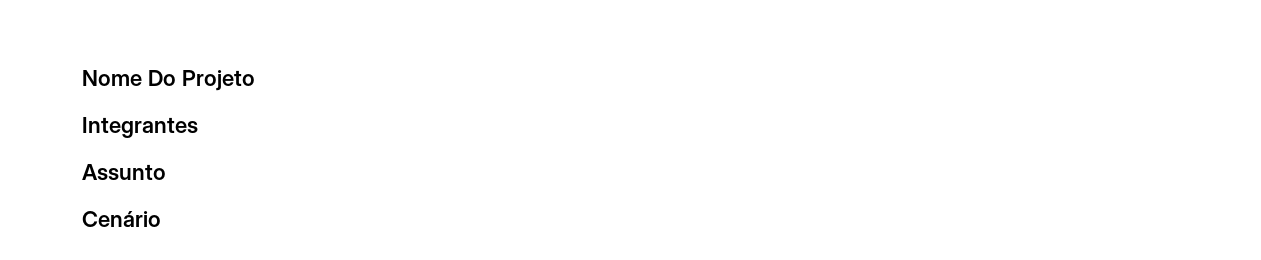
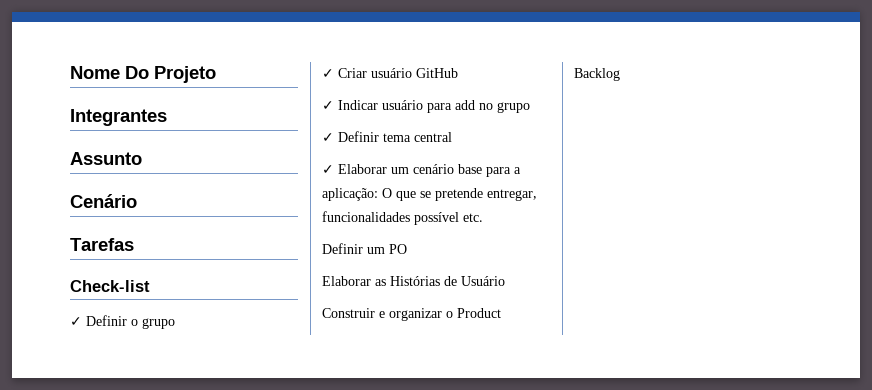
(161, 219) none -> [70,238,134,251] [70,280,150,292] [70,315,175,329] [322,68,458,78] [322,100,530,113] [322,131,452,142] [322,164,521,177] [322,188,537,201] [322,211,483,225] [322,243,407,254] [322,276,505,286] [322,308,501,321] [574,68,620,81] // Tarefas // Check-list // ✓ Definir o grupo // ✓ Criar usuário GitHub // ✓ Indicar usuário para add no grupo // ✓ Definir tema central // ✓ Elaborar um cenário base para a aplicação: O que se pretende entregar, funcionalidades possível etc. // Definir um PO // Elaborar as Histórias de Usuário // Construir e organizar o Product Backlog

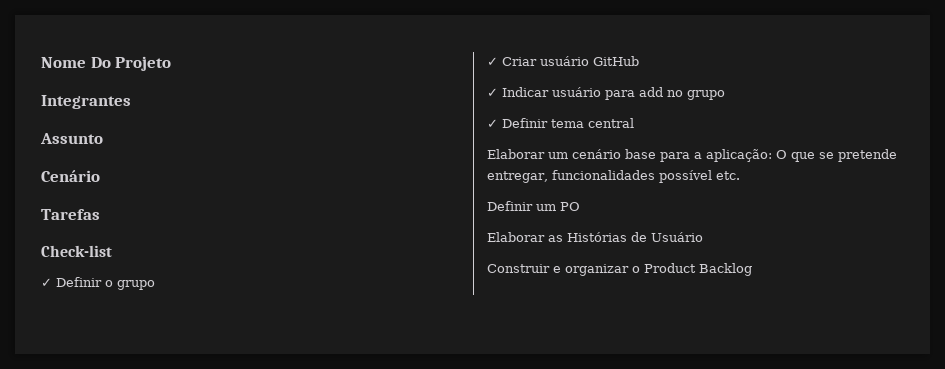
[322,165,334,174] ✓ -> (634, 123) none

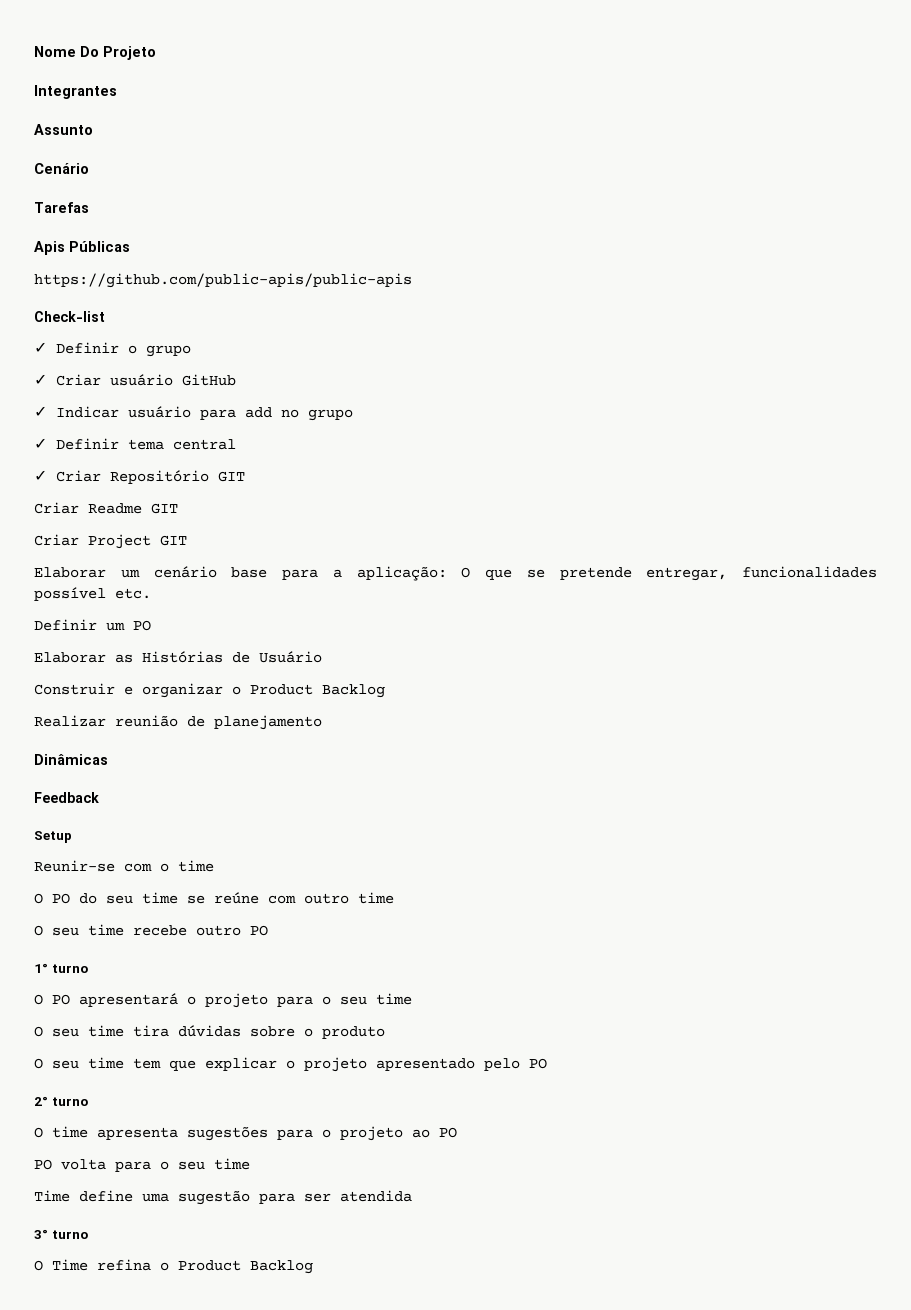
(100, 214) none -> [34,241,130,255] [34,273,412,288] // Apis Públicas // https://github.com/public-apis/public-apis
(634, 123) none -> [34,470,245,484] [34,502,178,514] [34,534,187,549] // ✓ Criar Repositório GIT // Criar Readme GIT // Criar Project GIT
(752, 269) none -> [34,715,322,730] [34,754,108,765] [34,792,99,803] [34,831,72,843] [34,860,214,872] [34,892,394,904] [34,924,268,936] [34,963,88,973] [34,993,412,1008] [34,1025,385,1039] [34,1057,547,1072] [34,1096,88,1106] [34,1126,457,1141] [34,1158,250,1172] [34,1190,412,1205] [34,1229,88,1239] [34,1259,313,1274] // Realizar reunião de planejamento // Dinâmicas // Feedback // Setup // Reunir-se com o time // O PO do seu time se reúne com outro time // O seu time recebe outro PO // 1° turno // O PO apresentará o projeto para o seu time // O seu time tira dúvidas sobre o produto // O seu time tem que explicar o projeto apresentado pelo PO // 2° turno // O time apresenta sugestões para o projeto ao PO // PO volta para o seu time // Time define uma sugestão para ser atendida // 3° turno // O Time refina o Product Backlog

